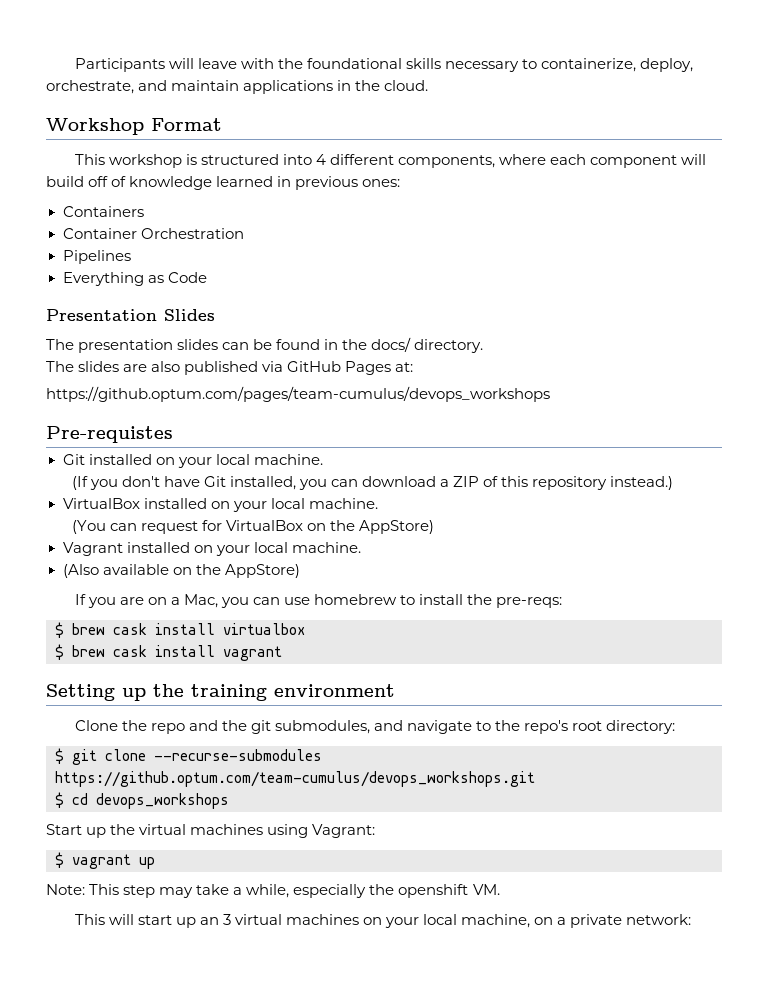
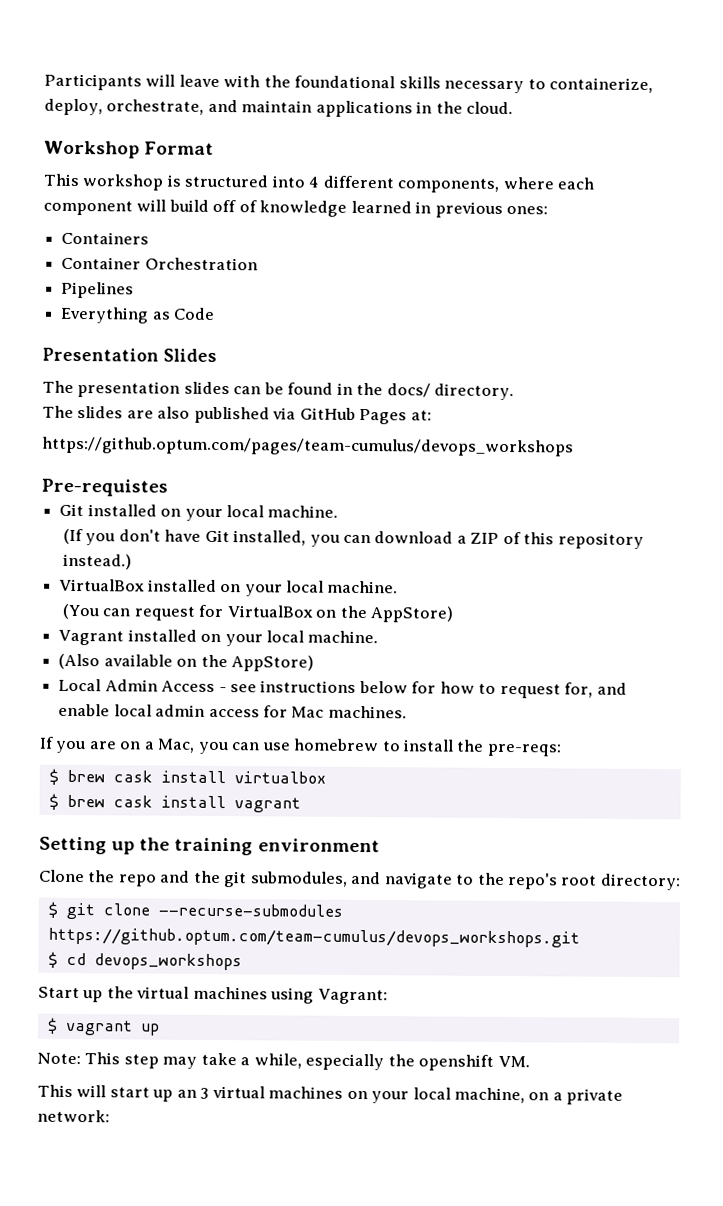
(300, 571) none -> [58,678,627,699] [58,703,407,719] // Local Admin Access - see instructions below for how to request for, and enable local admin access for Mac machines.

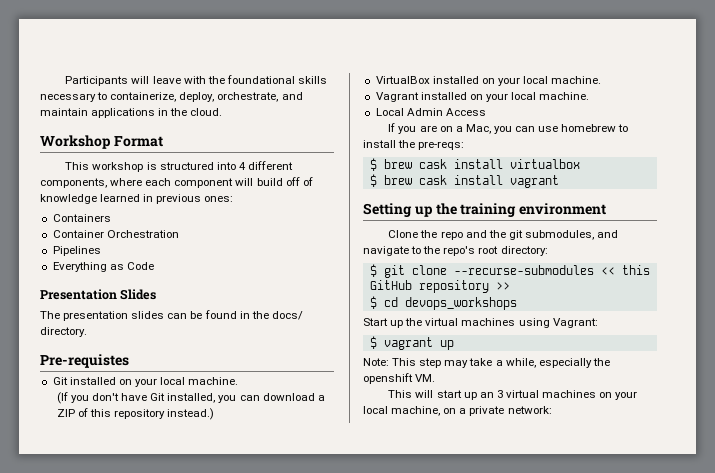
[42,405,432,425] [42,436,574,457] // The slides are also published via GitHub Pages at: // https://github.optum.com/pages/team-cumulus/devops_workshops -> (87, 332) none
[61,603,453,623] // (You can request for VirtualBox on the AppStore) -> (602, 80) none
[58,653,314,672] [58,678,627,699] [58,703,407,719] (Also available on the AppStore) // Local Admin Access - see instructions below for how to request for, and enable local admin access for Mac machines. -> [375,108,486,116] Local Admin Access
[47,927,580,948] https://github.optum.com/team-cumulus/devops_workshops.git -> [600,265,650,275] [369,280,510,293] << this GitHub repository >>

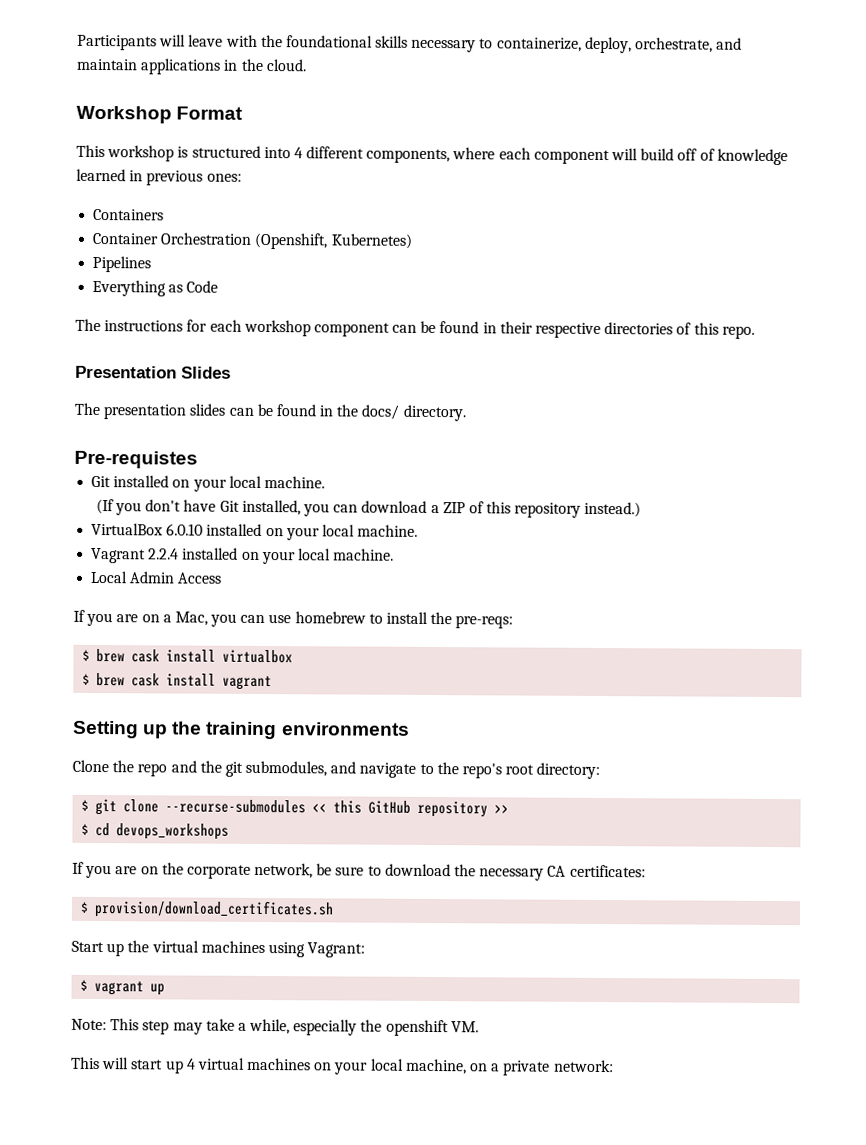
(179, 234) none -> [254,232,413,250] (Openshift, Kubernetes)
(154, 266) none -> [75,318,755,339] // The instructions for each workshop component can be found in their respective directories of this repo.
(430, 80) none -> [166,523,204,536] 6.0.10
(419, 97) none -> [148,548,180,560] 2.2.4
[519,203,607,215] environment -> [281,722,410,736] environments
(517, 303) none -> [72,861,646,881] [80,900,335,919] // If you are on the corporate network, be sure to download the necessary CA certificates: // $ provision/download_certificates.sh
[479,390,503,398] an 3 -> [186,1058,196,1070] 4

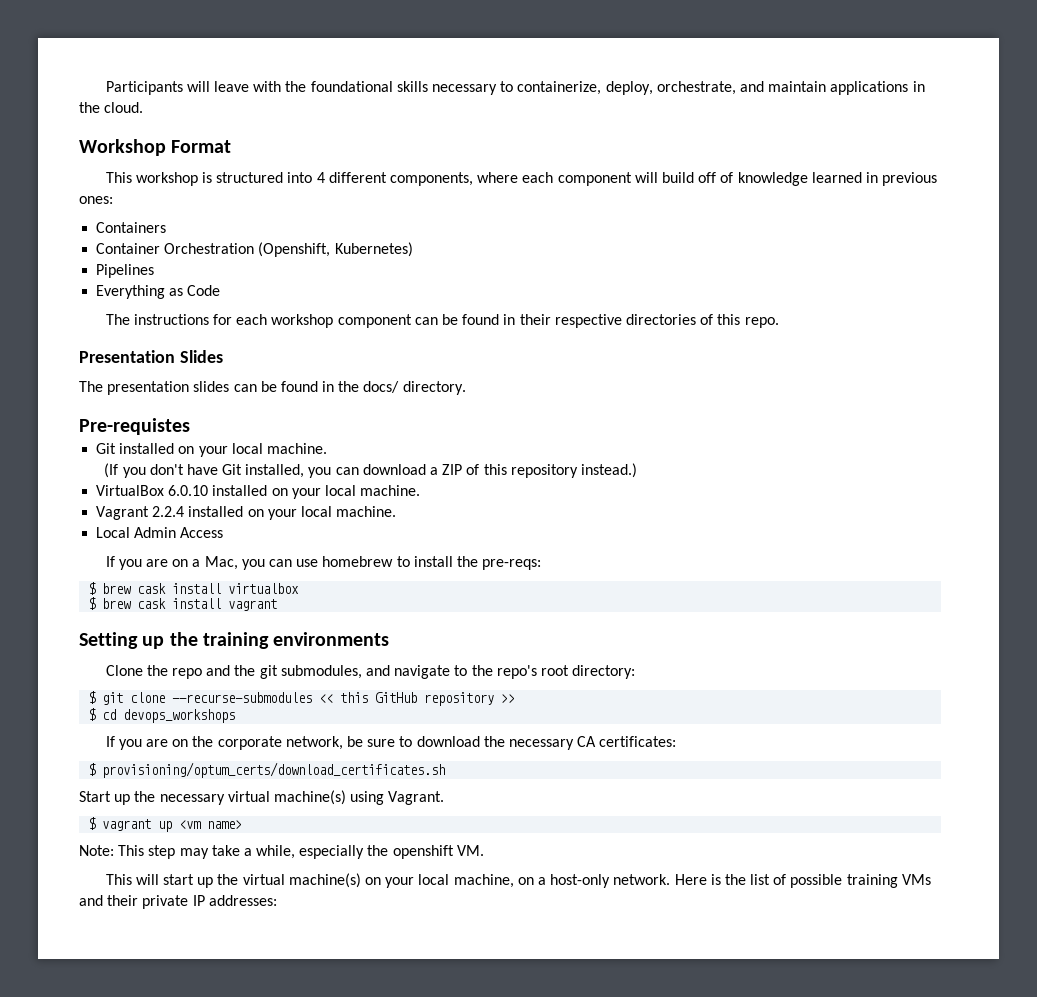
[94,900,335,919] provision/download_certificates.sh -> [102,762,446,778] provisioning/optum_certs/download_certificates.sh
[151,940,366,958] virtual machines using Vagrant: -> [159,790,445,805] necessary virtual machine(s) using Vagrant.
(166, 989) none -> [179,820,243,829] <vm name>
[186,1057,312,1071] 4 virtual machines -> [217,873,361,888] the virtual machine(s)
[503,1059,614,1076] private network: -> [550,874,931,888] [79,895,277,909] host-only network. Here is the list of possible training VMs and their private IP addresses:

